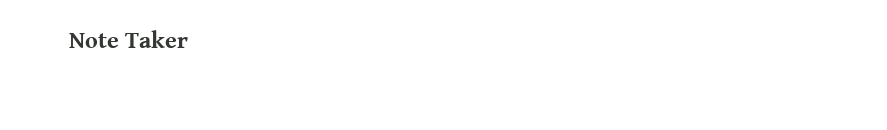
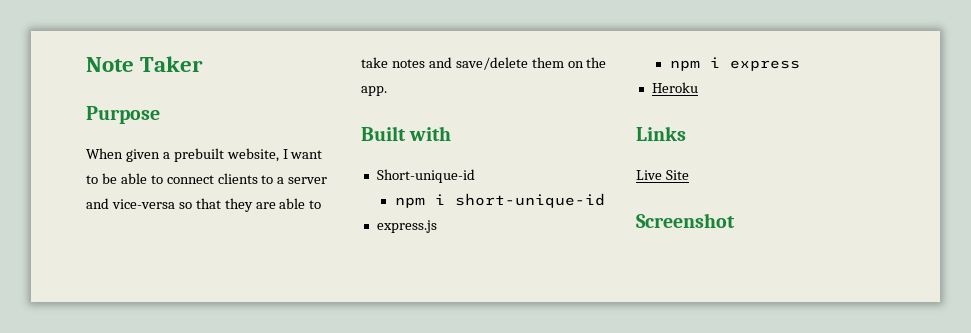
(189, 39) none -> [86,106,160,124] [86,148,323,162] [86,173,328,184] [86,198,322,212] [361,57,607,70] [361,86,387,96] [361,126,452,141] [376,169,475,183] [394,193,605,208] [376,220,437,233] [669,57,800,71] [651,82,698,93] [636,126,686,141] [636,170,689,180] [636,213,735,228] // Purpose // When given a prebuilt website, I want to be able to connect clients to a server and vice-versa so that they are able to take notes and save/delete them on the app. // Built with // Short-unique-id // npm i short-unique-id // express.js // npm i express // Heroku // Links // Live Site // Screenshot

